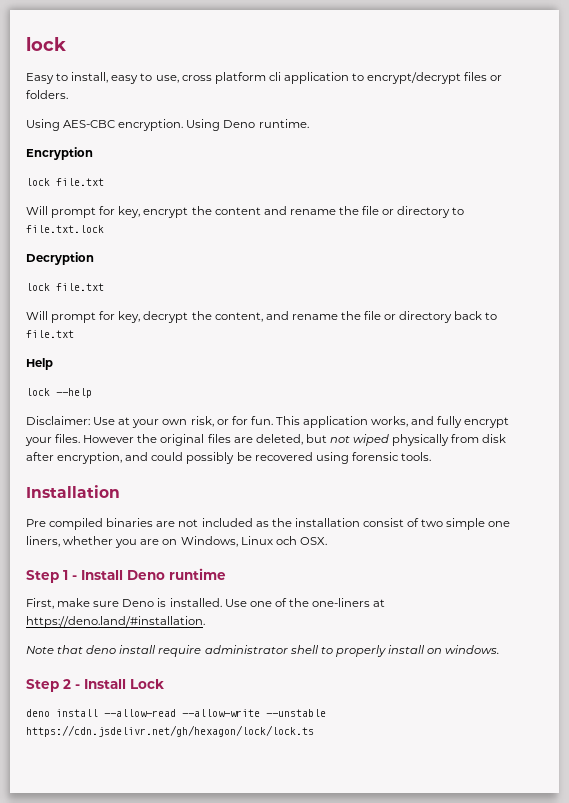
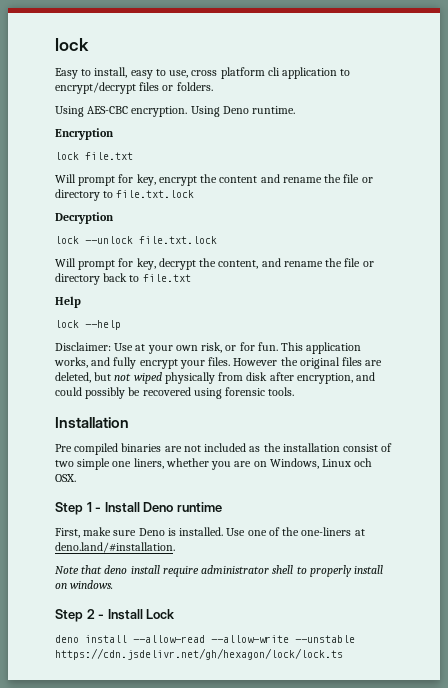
[56,283,104,291] file.txt -> [85,236,217,244] --unlock file.txt.lock
[26,616,205,628] https://deno.land/#installation. -> [55,542,175,553] deno.land/#installation.

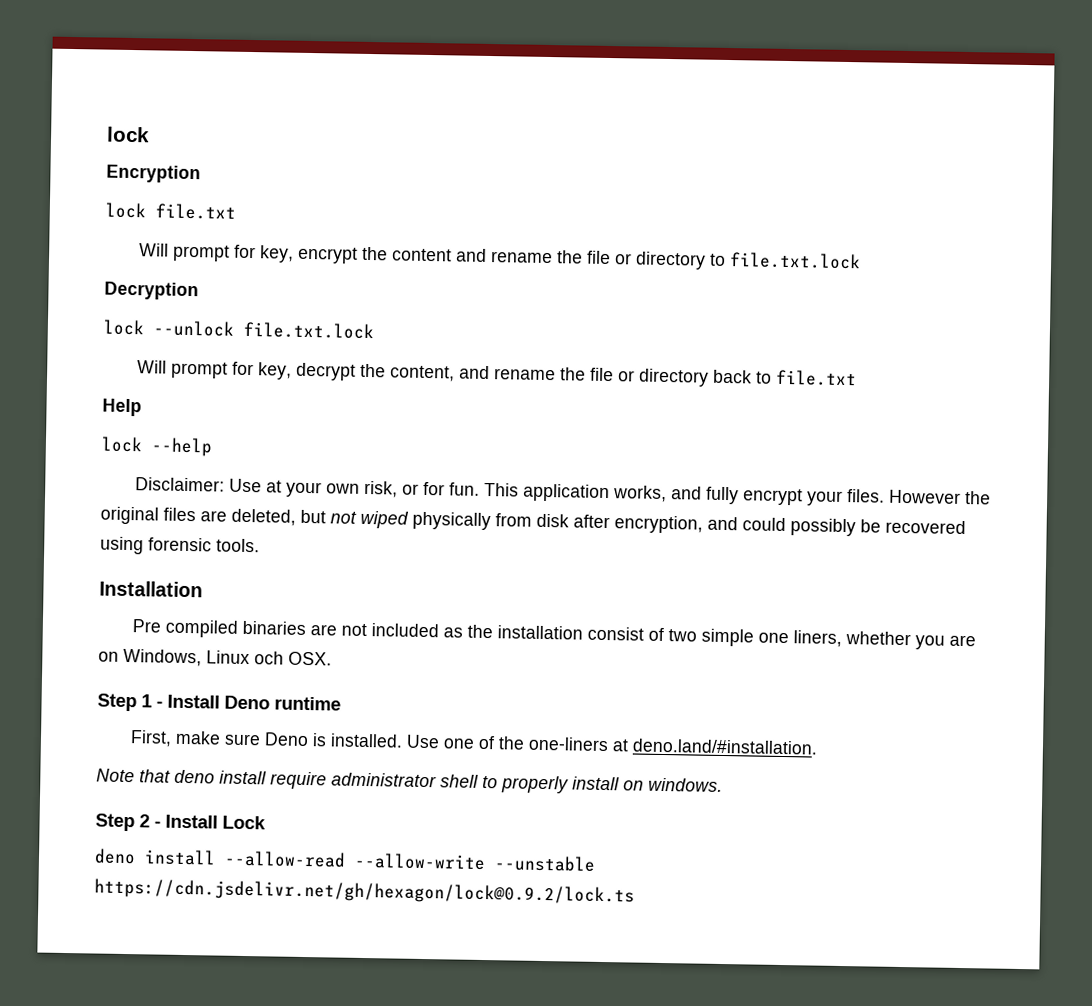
[55,38,89,51] [55,67,351,79] [55,82,213,94] [55,106,296,117] lock // Easy to install, easy to use, cross platform cli application to encrypt/decrypt files or folders. // Using AES-CBC encryption. Using Deno runtime. -> [106,126,150,143] lock
[55,648,343,660] https://cdn.jsdelivr.net/gh/hexagon/lock/lock.ts -> [94,878,635,906] https://cdn.jsdelivr.net/gh/hexagon/lock@0.9.2/lock.ts

